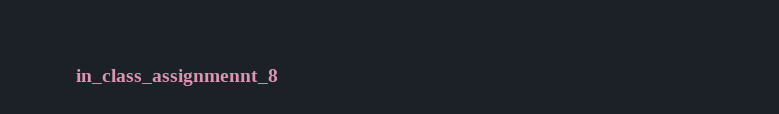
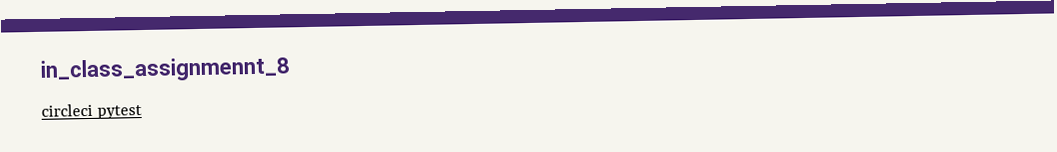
(278, 77) none -> [41,103,142,119] // circleci pytest

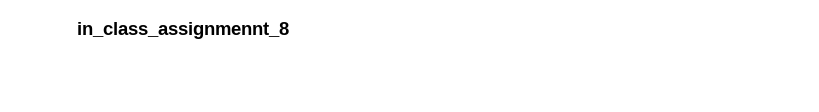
[41,103,142,119] // circleci pytest -> (289, 30) none

